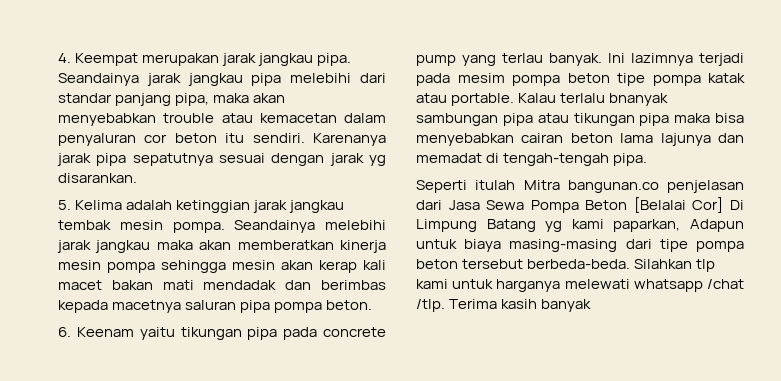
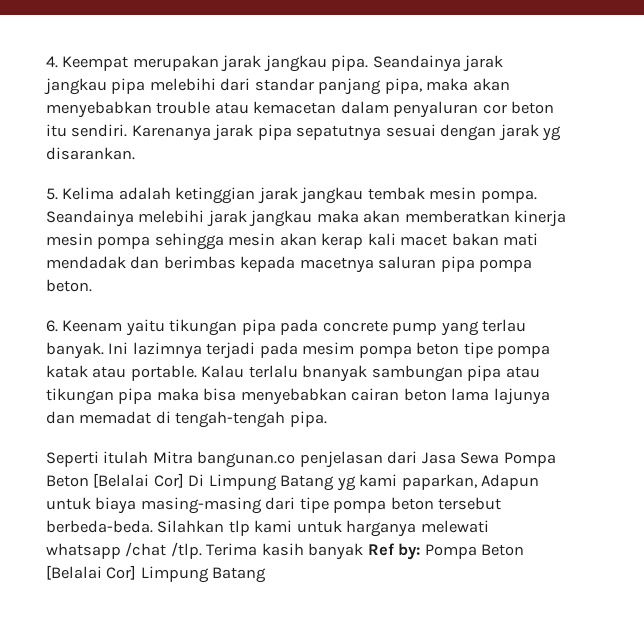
(592, 305) none -> [367,543,525,560] [46,565,267,583] Ref by: Pompa Beton [Belalai Cor] Limpung Batang

